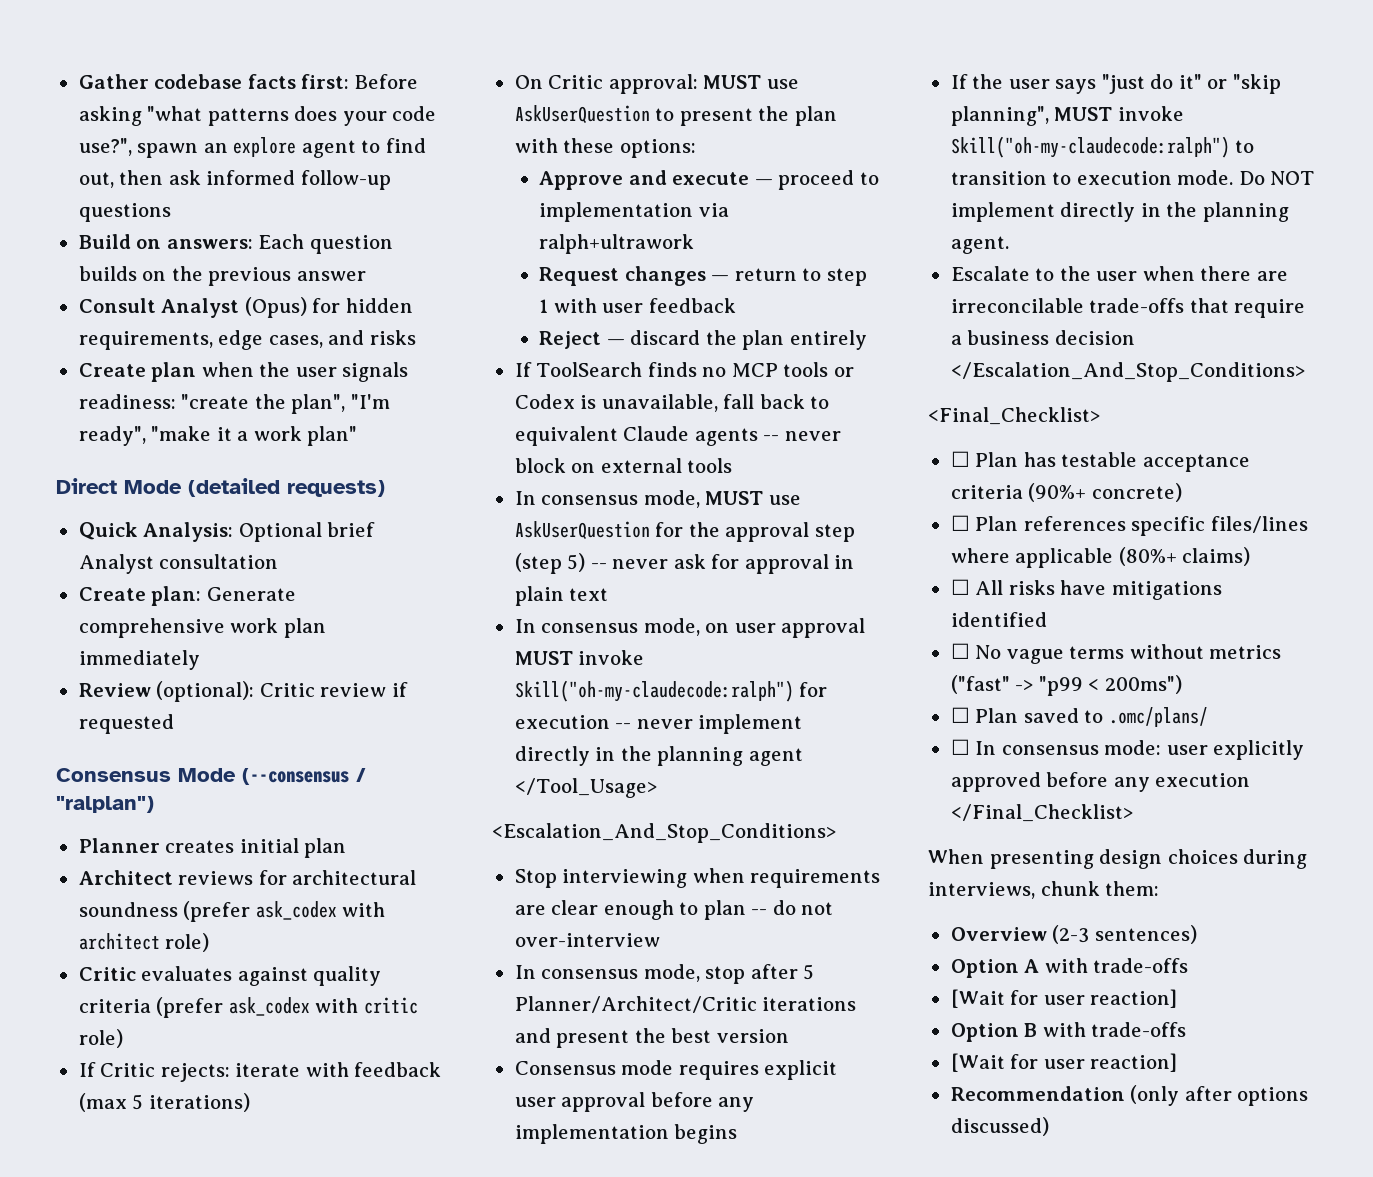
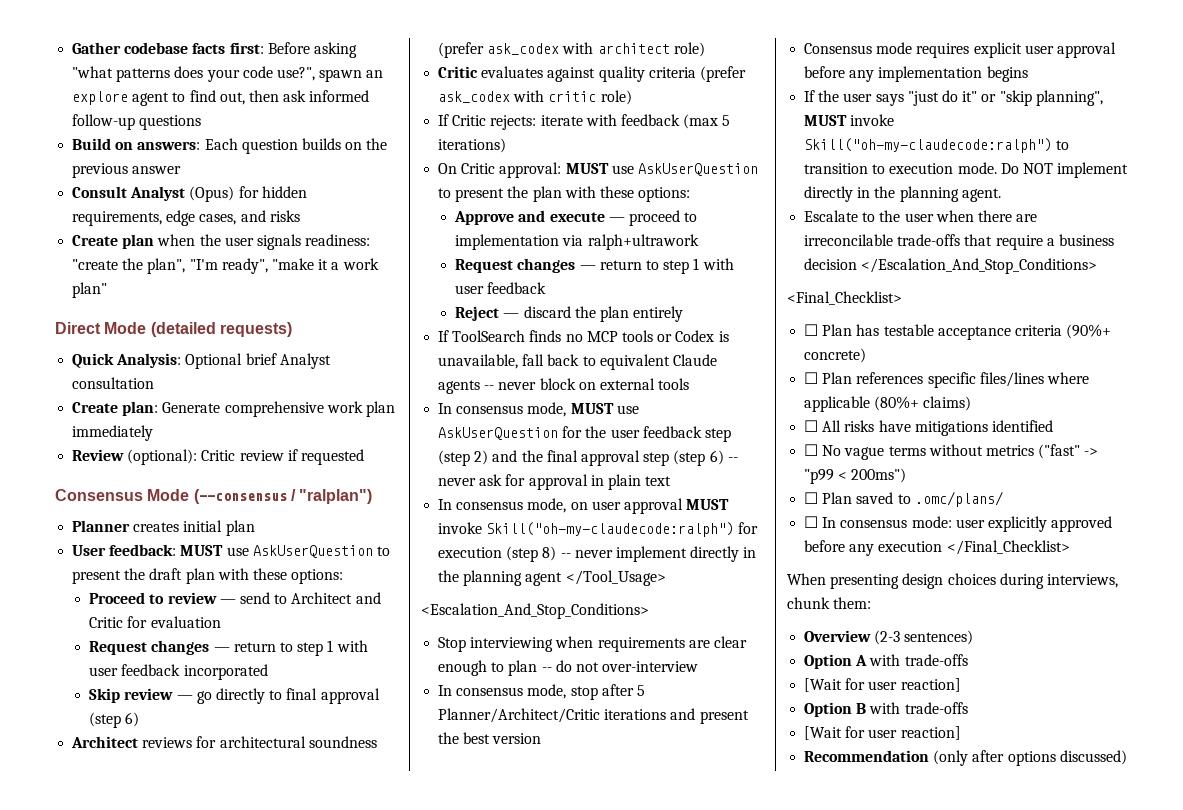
(347, 848) none -> [72,544,390,558] [72,568,344,584] [89,592,381,604] [89,616,221,628] [89,640,368,656] [89,664,268,680] [89,688,380,704] [89,712,140,728] // User feedback: MUST use AskUserQuestion to present the draft plan with these options: // Proceed to review — send to Architect and Critic for evaluation // Request changes — return to step 1 with user feedback incorporated // Skip review — go directly to final approval (step 6)
(720, 529) none -> [610,426,731,442] [438,450,578,466] user feedback step (step 2) and the final
[567,553,586,572] 5) -> [709,450,724,465] 6)
(610, 722) none -> [506,546,557,562] (step 8)

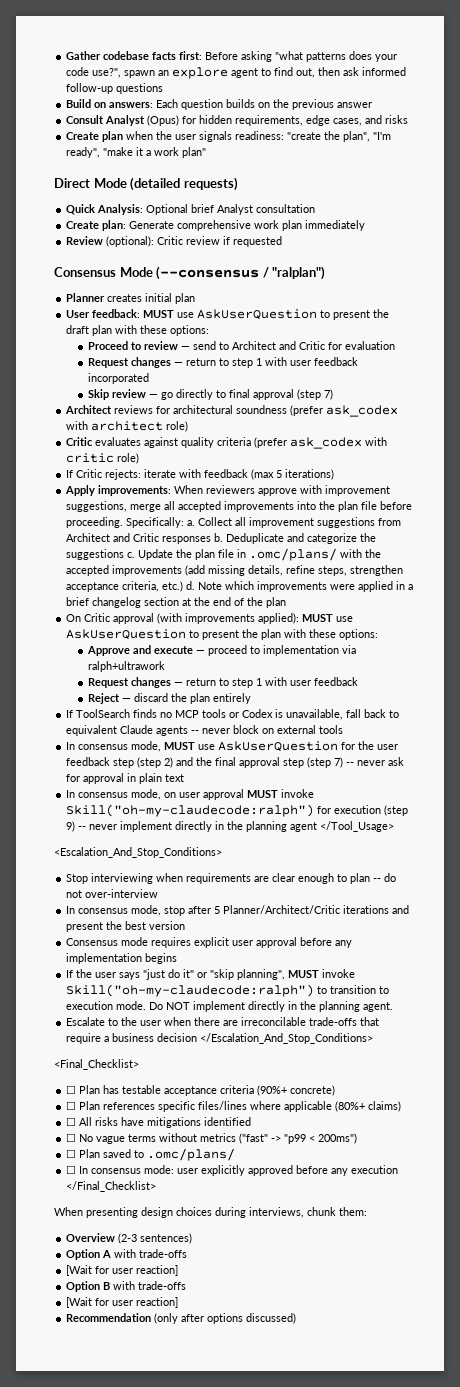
[125,712,140,727] 6) -> [323,389,333,400] 7)
[438,162,562,178] On Critic approval: -> [65,485,391,496] [66,501,413,512] [66,517,402,528] [66,533,377,544] [66,548,382,561] [66,565,404,576] [66,581,414,592] [66,597,287,608] [66,613,300,624] Apply improvements: When reviewers approve with improvement suggestions, merge all accepted improvements into the plan file before proceeding. Specifically: a. Collect all improvement suggestions from Architect and Critic responses b. Deduplicate and categorize the suggestions c. Update the plan file in .omc/plans/ with the accepted improvements (add missing details, refine steps, strengthen acceptance criteria, etc.) d. Note which improvements were applied in a brief changelog section at the end of the plan // On Critic approval (with improvements applied):
[709,450,724,465] 6) -> [334,757,344,768] 7)
[542,546,557,561] 8) -> [66,821,76,832] 9)

